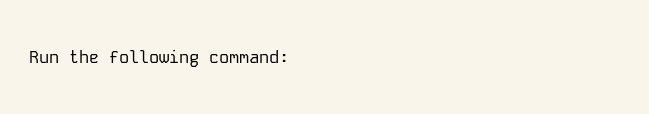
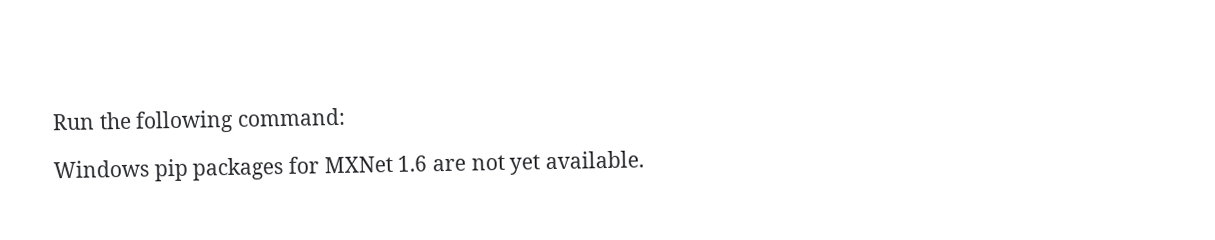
(289, 56) none -> [53,150,645,182] // Windows pip packages for MXNet 1.6 are not yet available.

